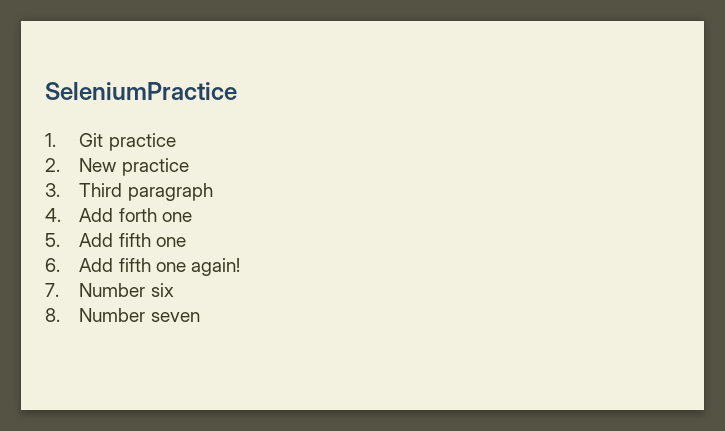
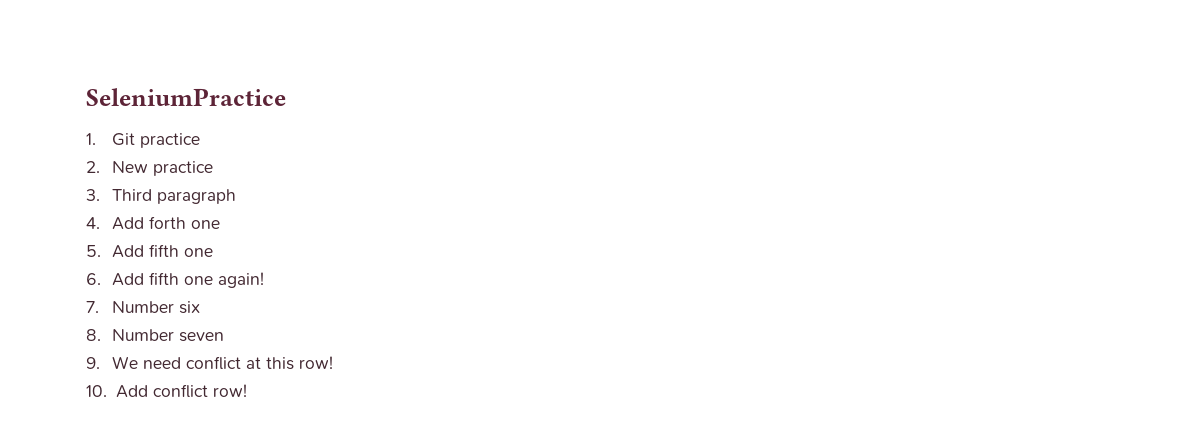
(200, 317) none -> [86,356,333,370] [86,384,247,398] // 9. We need conflict at this row! // 10. Add conflict row!

